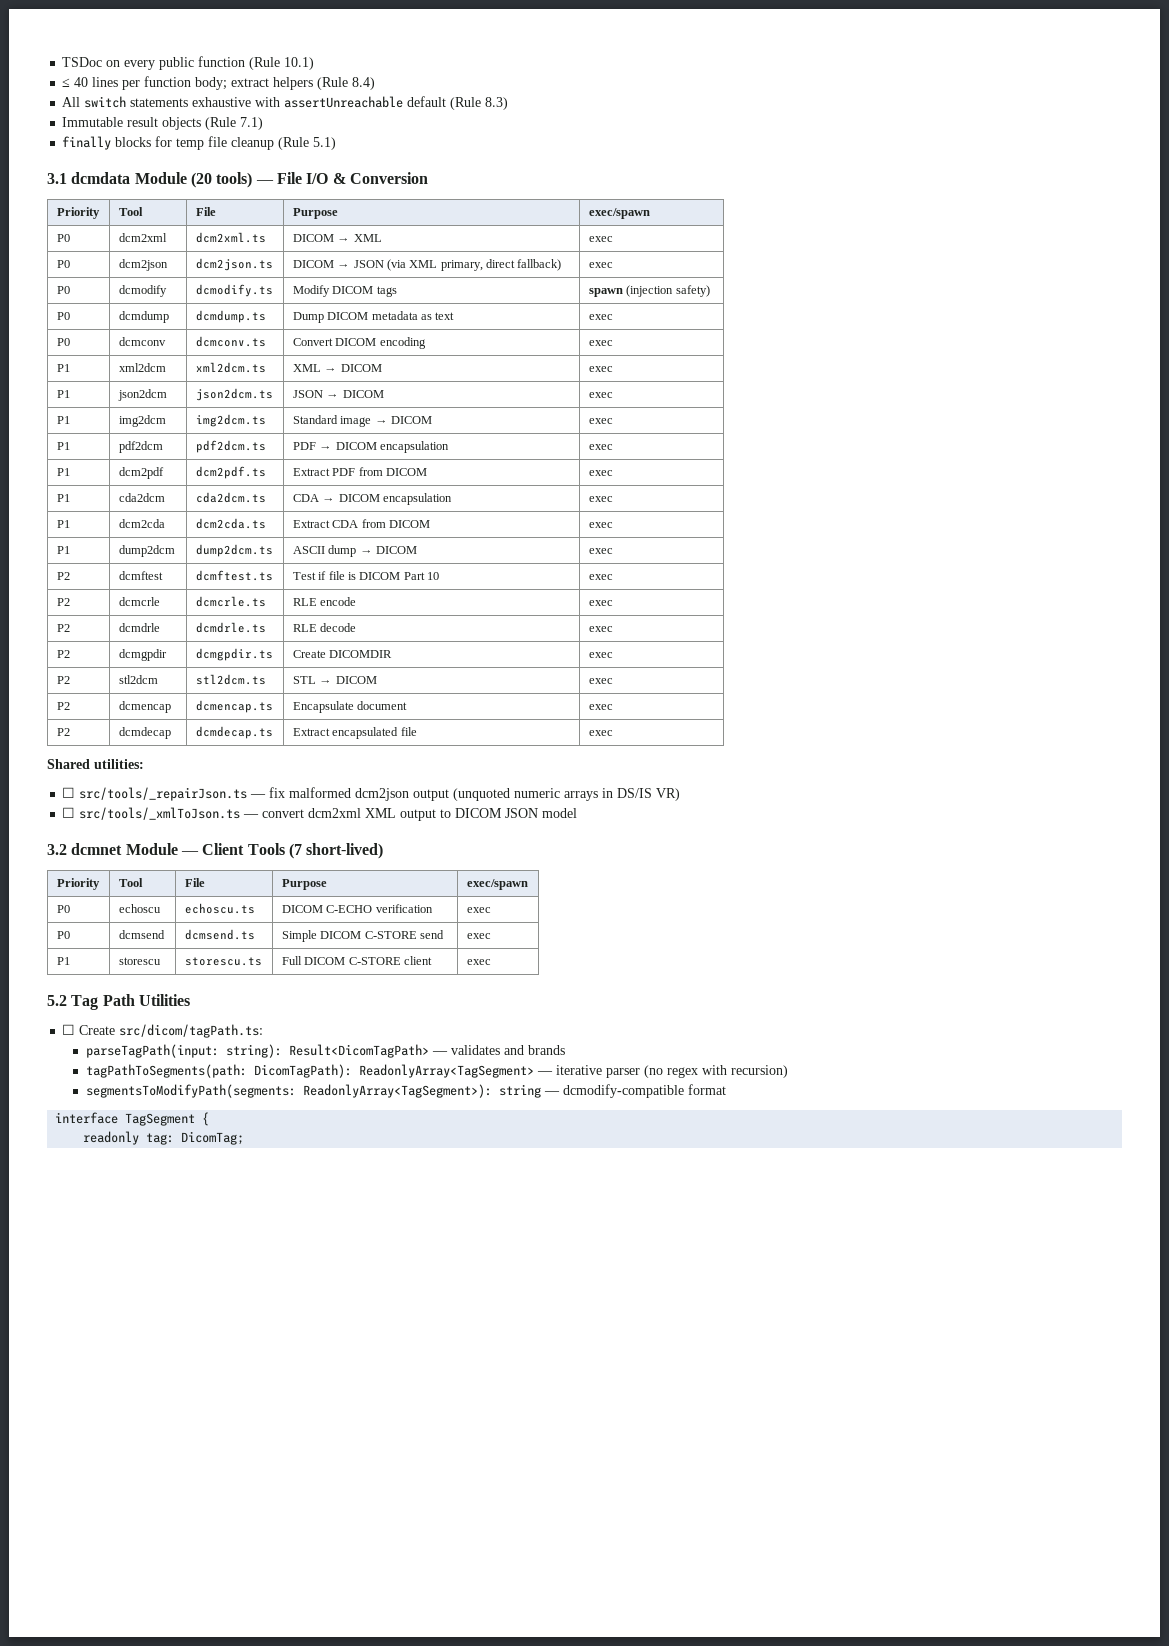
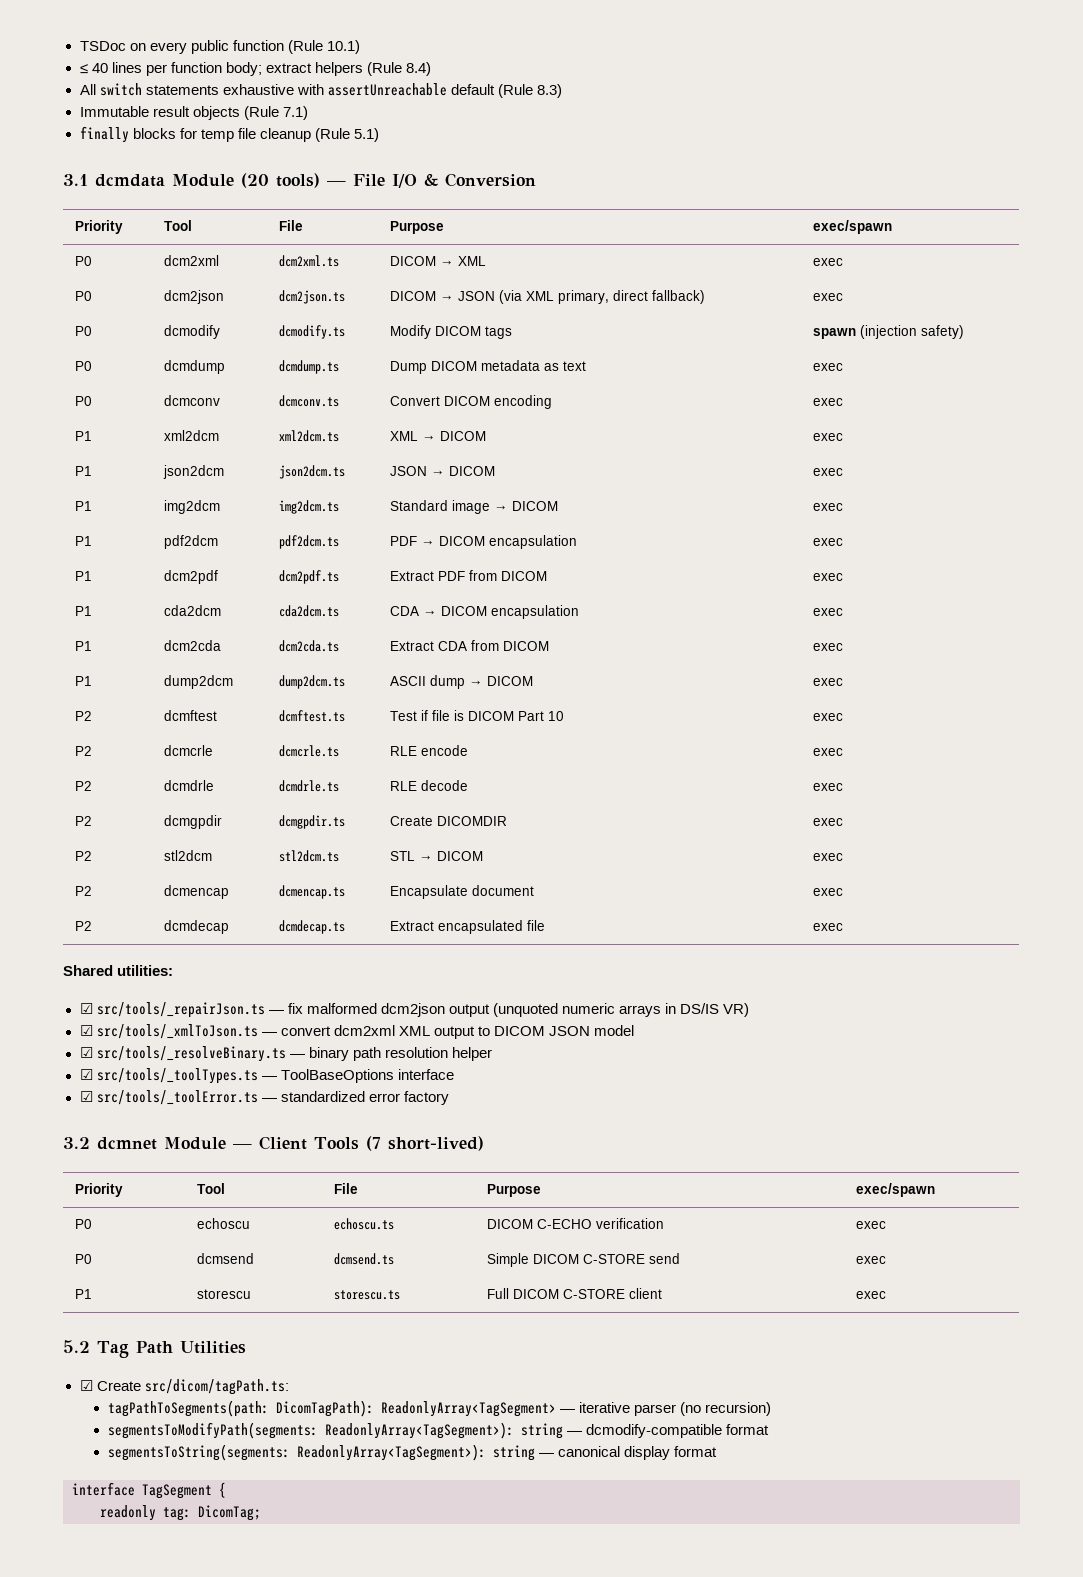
[62,787,76,798] ☐ -> [79,1003,93,1014] ☑
[62,807,76,818] ☐ -> [79,1025,93,1036] ☑
(578, 813) none -> [79,1046,492,1062] [79,1068,454,1084] [79,1090,449,1105] // ☑ src/tools/_resolveBinary.ts — binary path resolution helper // ☑ src/tools/_toolTypes.ts — ToolBaseOptions interface // ☑ src/tools/_toolError.ts — standardized error factory
[62,1024,76,1035] ☐ -> [79,1380,93,1391] ☑
[85,1044,565,1058] // parseTagPath(input: string): Result<DicomTagPath> — validates and brands -> (289, 1387) none
[666,1065,727,1078] regex with -> (701, 1409) none
(726, 1089) none -> [107,1444,717,1461] // segmentsToString(segments: ReadonlyArray<TagSegment>): string — canonical display format

